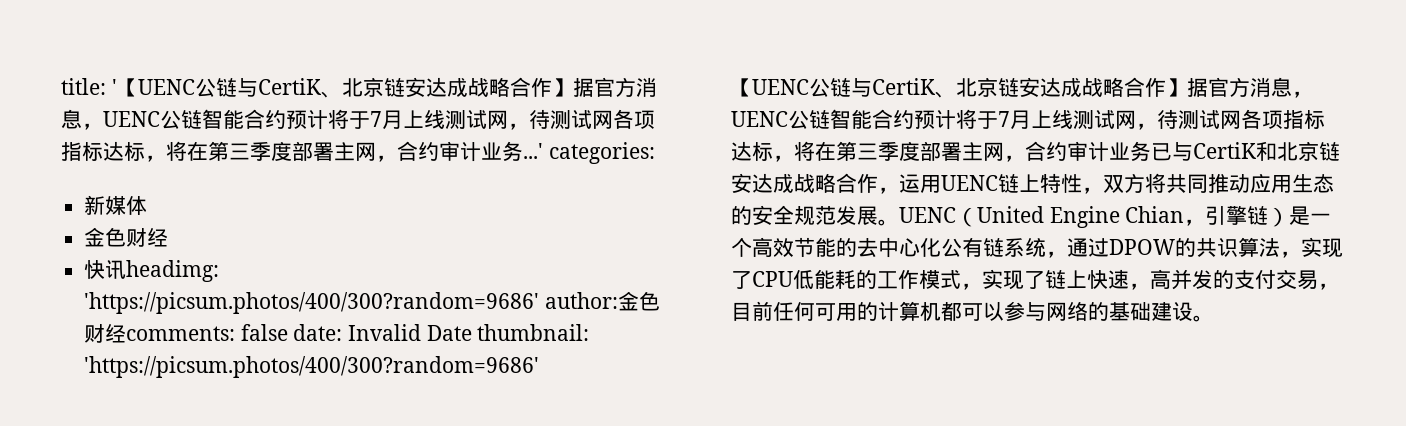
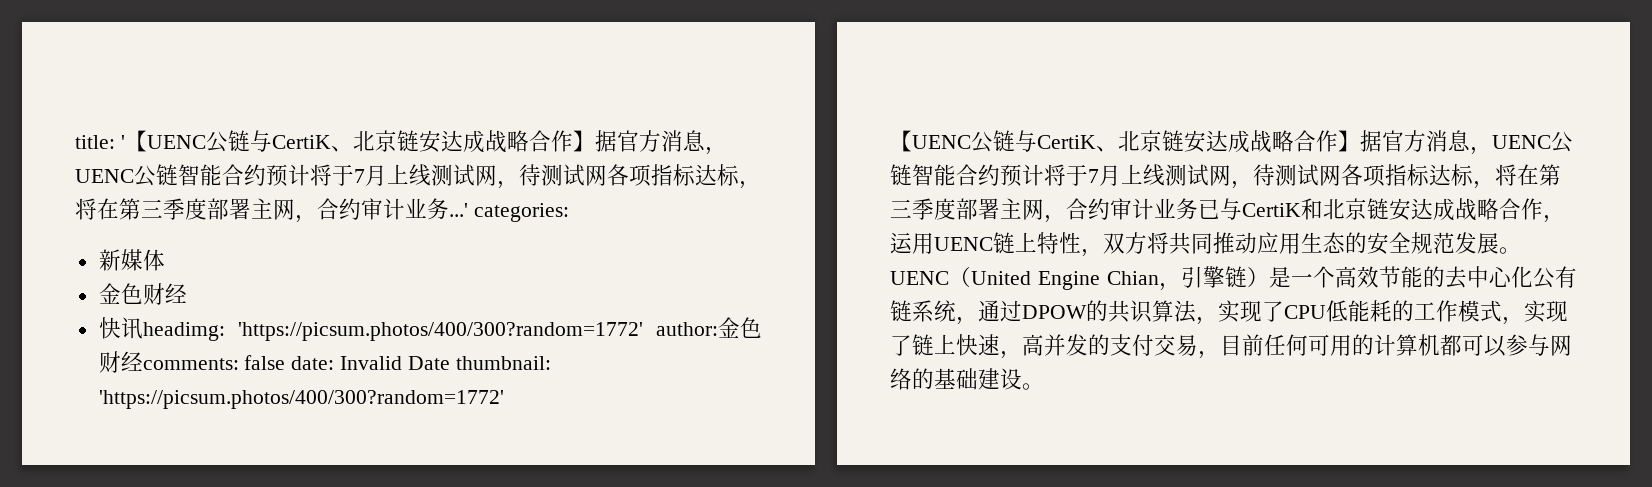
[84,292,540,314] 'https://picsum.photos/400/300?random=9686' -> [237,322,643,341] 'https://picsum.photos/400/300?random=1772'
[84,356,540,378] 'https://picsum.photos/400/300?random=9686' -> [98,390,504,409] 'https://picsum.photos/400/300?random=1772'

